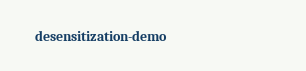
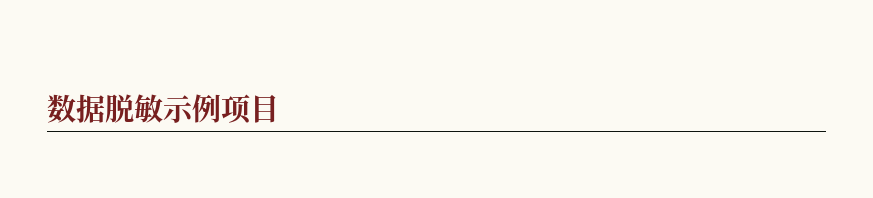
[35,30,167,41] desensitization-demo -> [47,94,279,124] 数据脱敏示例项目

